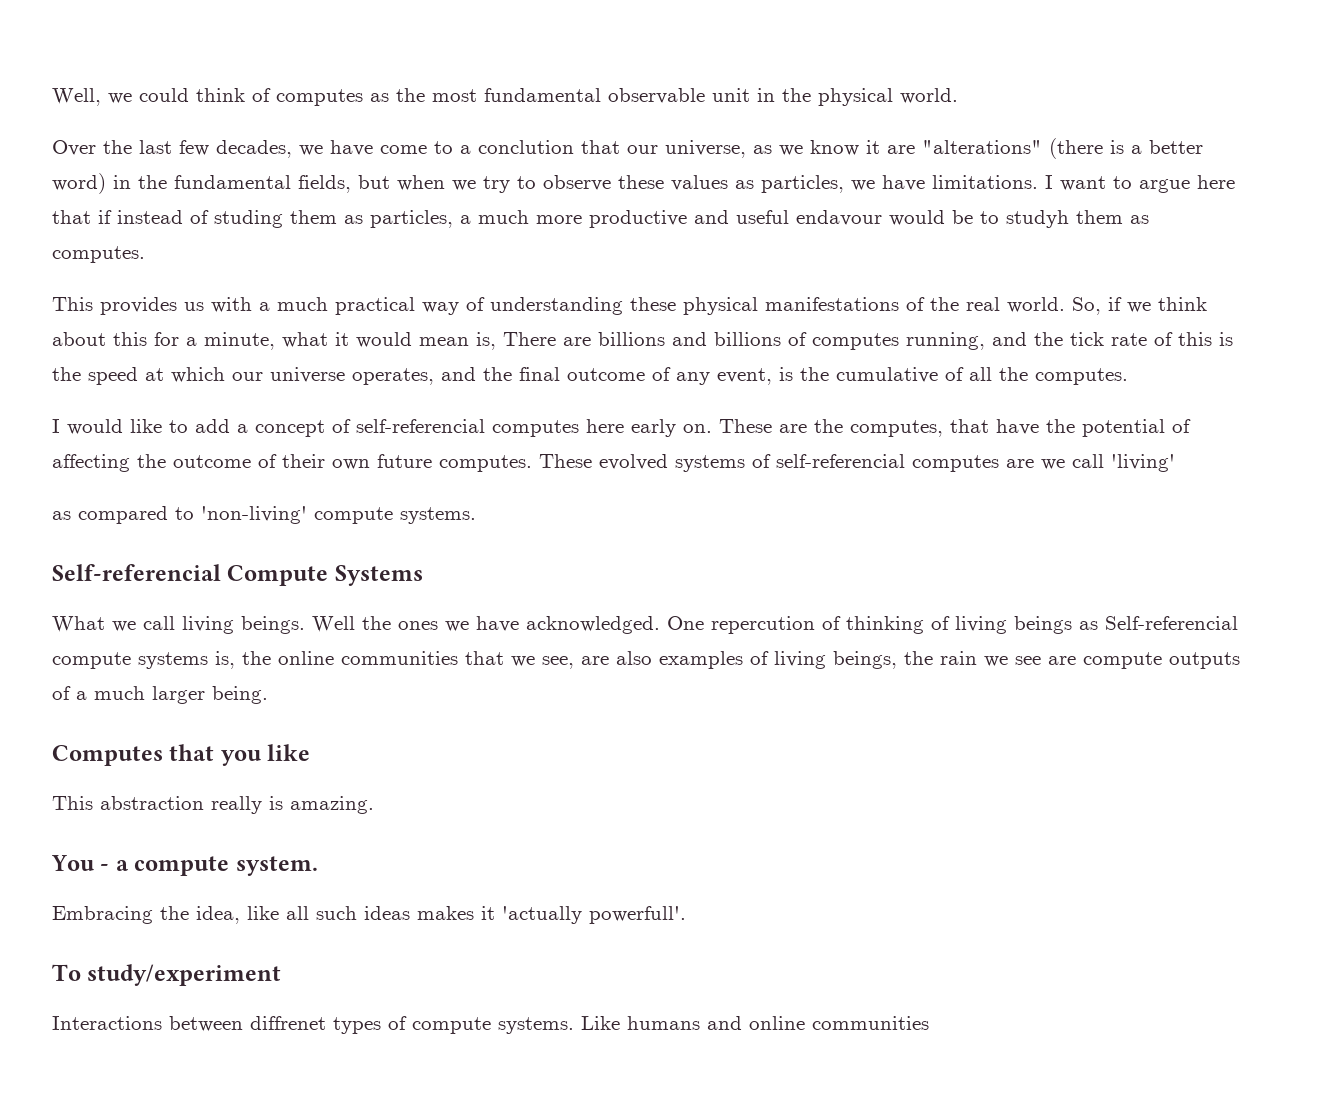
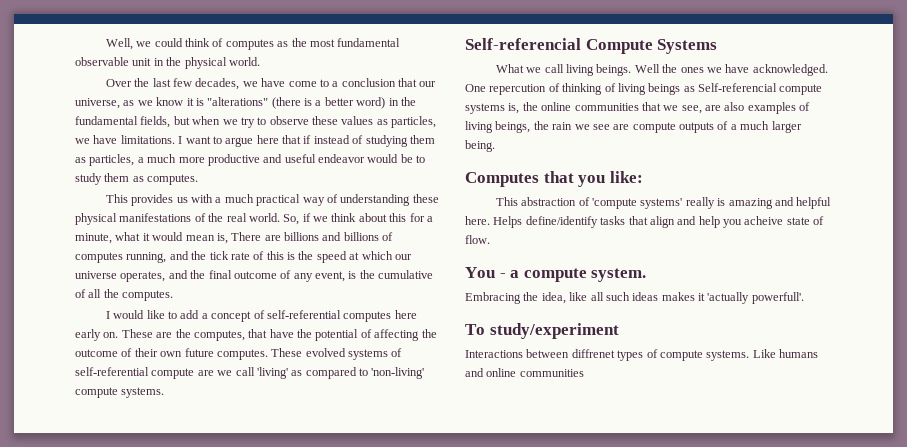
[478,140,574,154] conclution -> [341,78,396,87] conclusion
[887,145,915,154] are -> [195,98,204,106] is
[214,210,283,228] studing -> [365,135,408,147] studying
[796,210,882,226] endavour -> [318,154,365,163] endeavor
[1006,210,1069,228] studyh -> [75,173,102,185] study
[356,419,485,433] self-referencial -> [266,310,341,319] self-referential
[776,454,999,472] self-referencial computes -> [75,367,195,379] self-referential compute
(1175, 463) // -> (288, 373) none
[267,744,311,761] like -> [609,171,643,183] like:
[211,796,374,814] really is amazing. -> [578,197,832,209] [465,216,825,228] [465,235,490,244] of 'compute systems' really is amazing and helpful here. Helps define/identify tasks that align and help you acheive state of flow.

